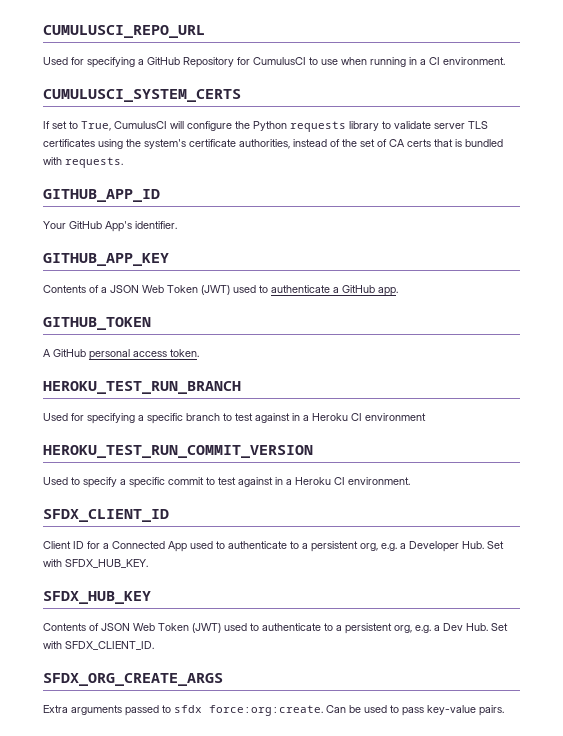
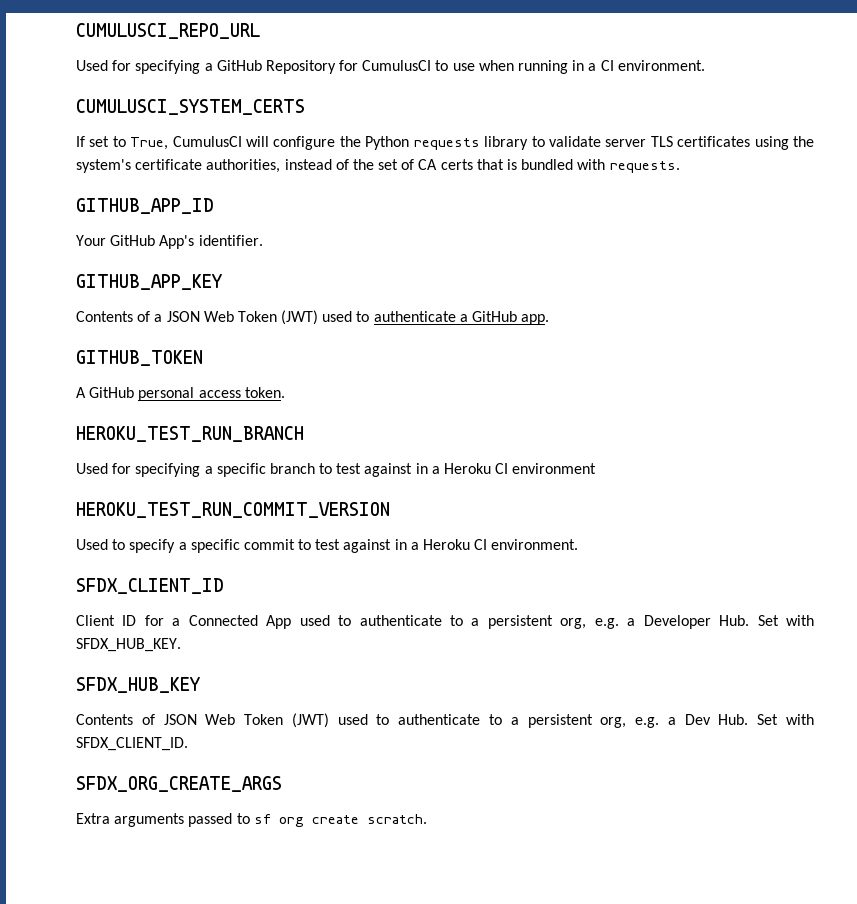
[174,705,504,716] sfdx force:org:create. Can be used to pass key-value pairs. -> [253,814,427,827] sf org create scratch.

